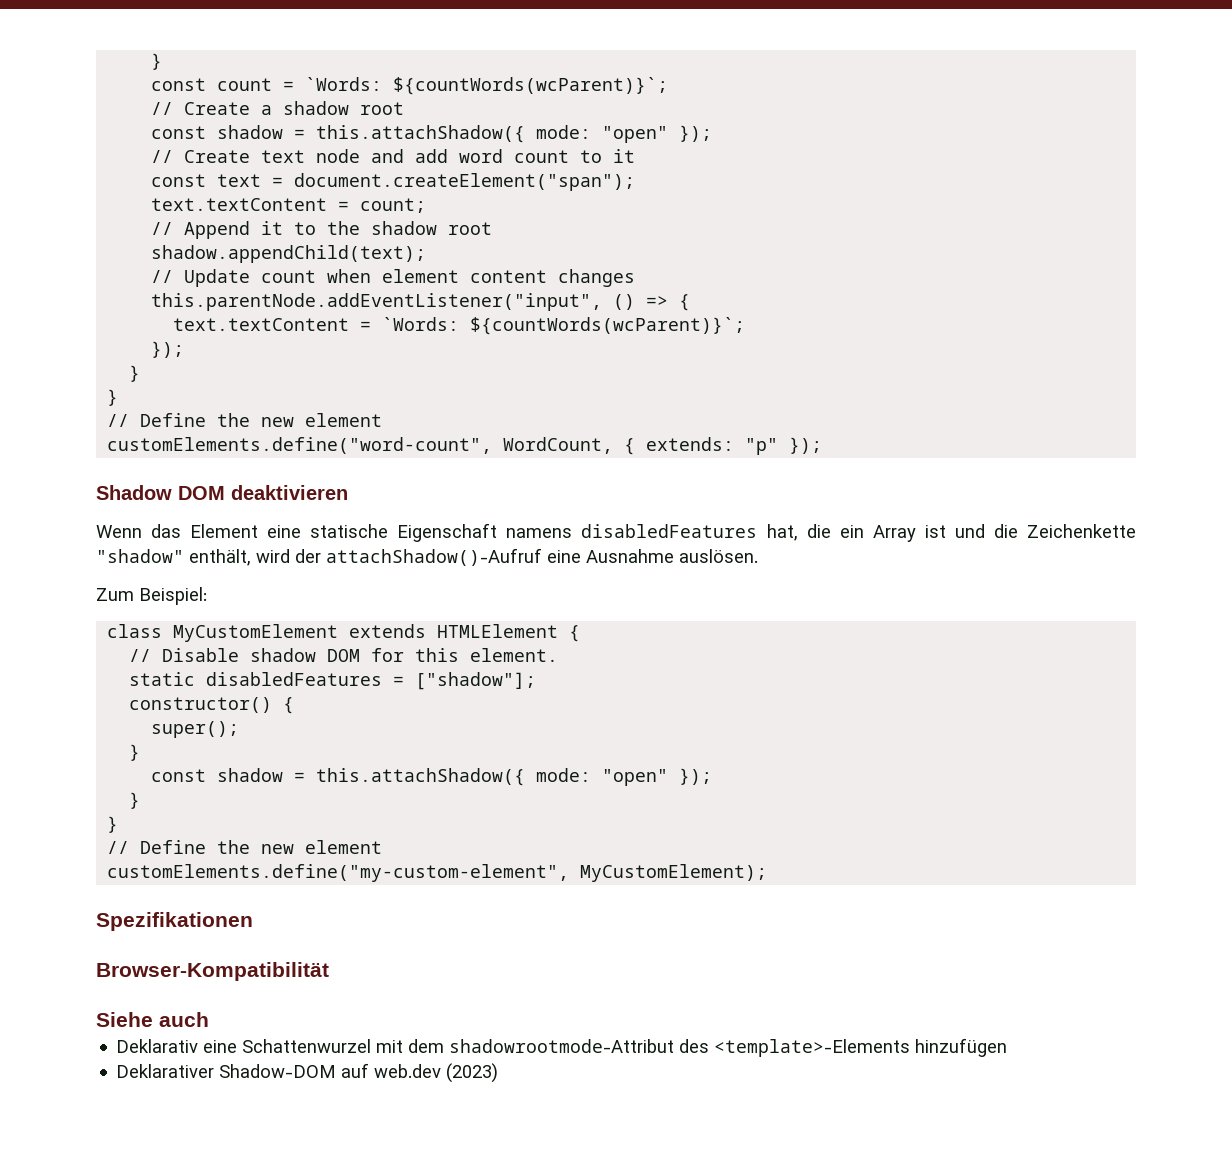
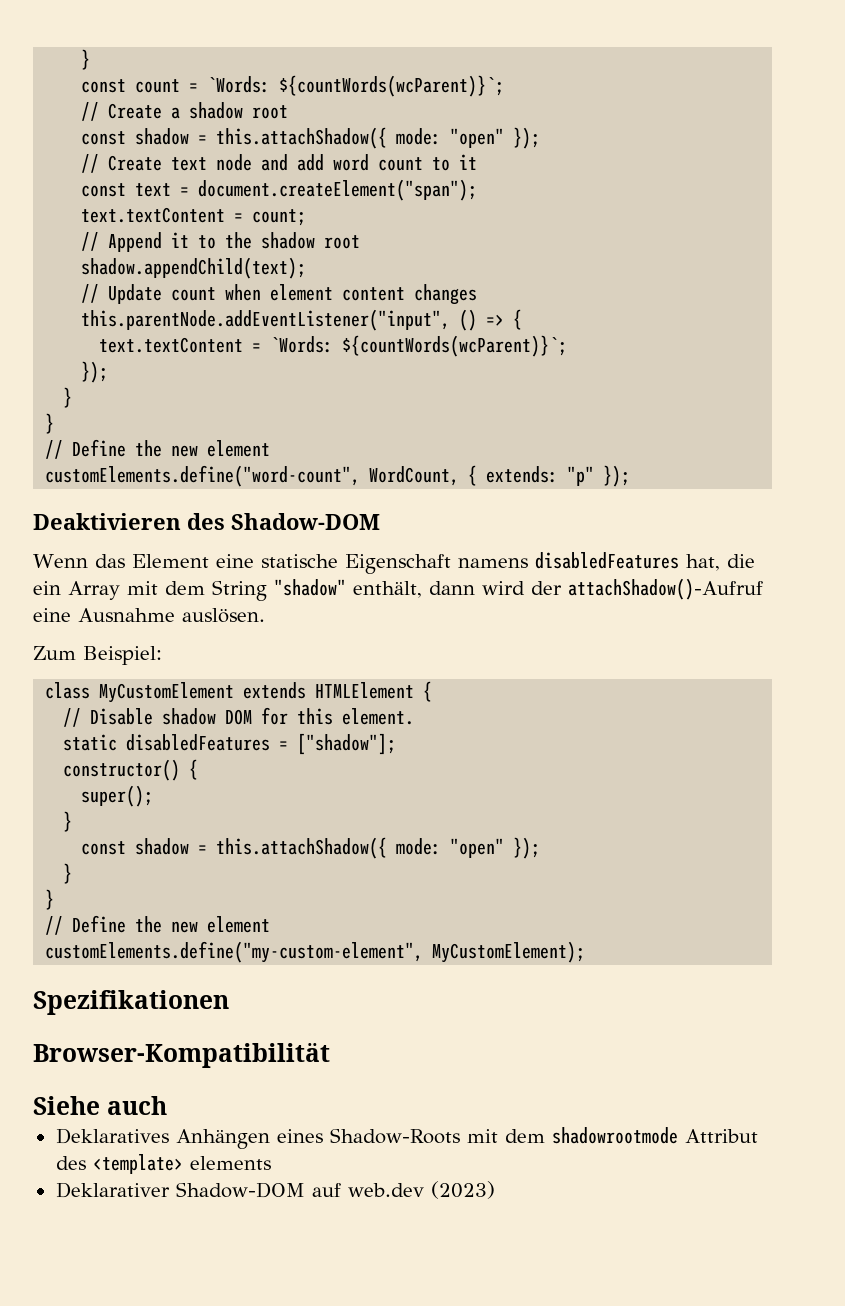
[96,485,348,500] Shadow DOM deaktivieren -> [33,513,380,530] Deaktivieren des Shadow-DOM
[924,524,1137,538] ist und die Zeichenkette -> [127,580,267,601] mit dem String
(251, 557) none -> [429,581,475,595] dann
[116,1038,1008,1057] Deklarativ eine Schattenwurzel mit dem shadowrootmode-Attribut des <template>-Elements hinzufügen -> [55,1127,758,1149] [55,1154,271,1174] Deklaratives Anhängen eines Shadow-Roots mit dem shadowrootmode Attribut des <template> elements

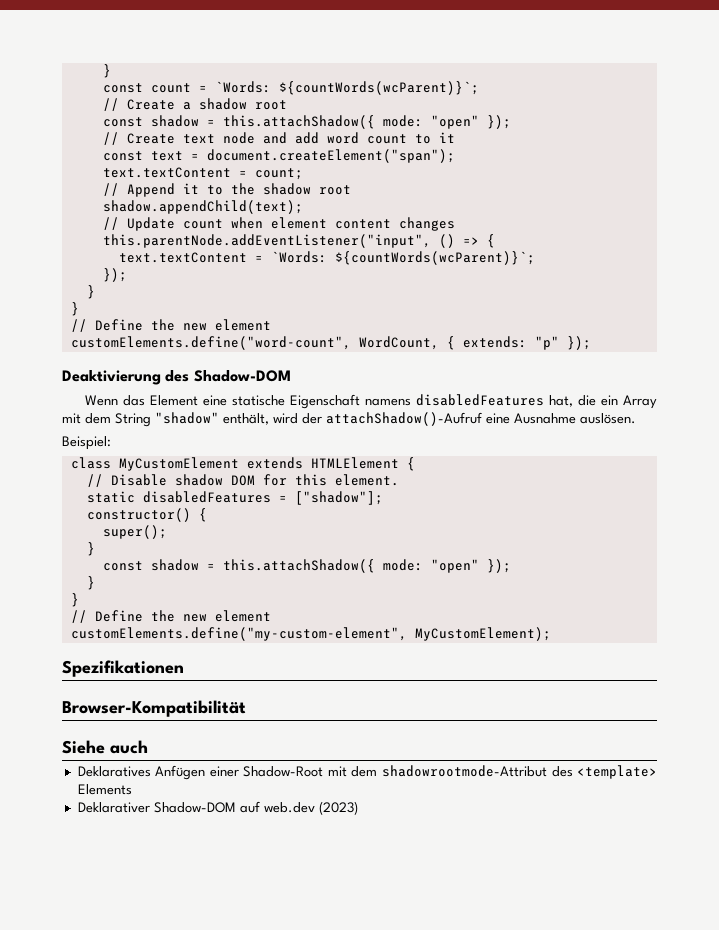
[33,513,181,530] Deaktivieren -> [62,370,161,385] Deaktivierung
[429,581,475,595] dann -> (269, 419) none
[33,646,76,660] Zum -> (636, 418) none
[175,1127,758,1149] Anhängen eines Shadow-Roots mit dem shadowrootmode Attribut -> [155,765,547,780] Anfügen einer Shadow-Root mit dem shadowrootmode-Attribut
[189,1156,271,1170] elements -> [77,784,132,795] Elements

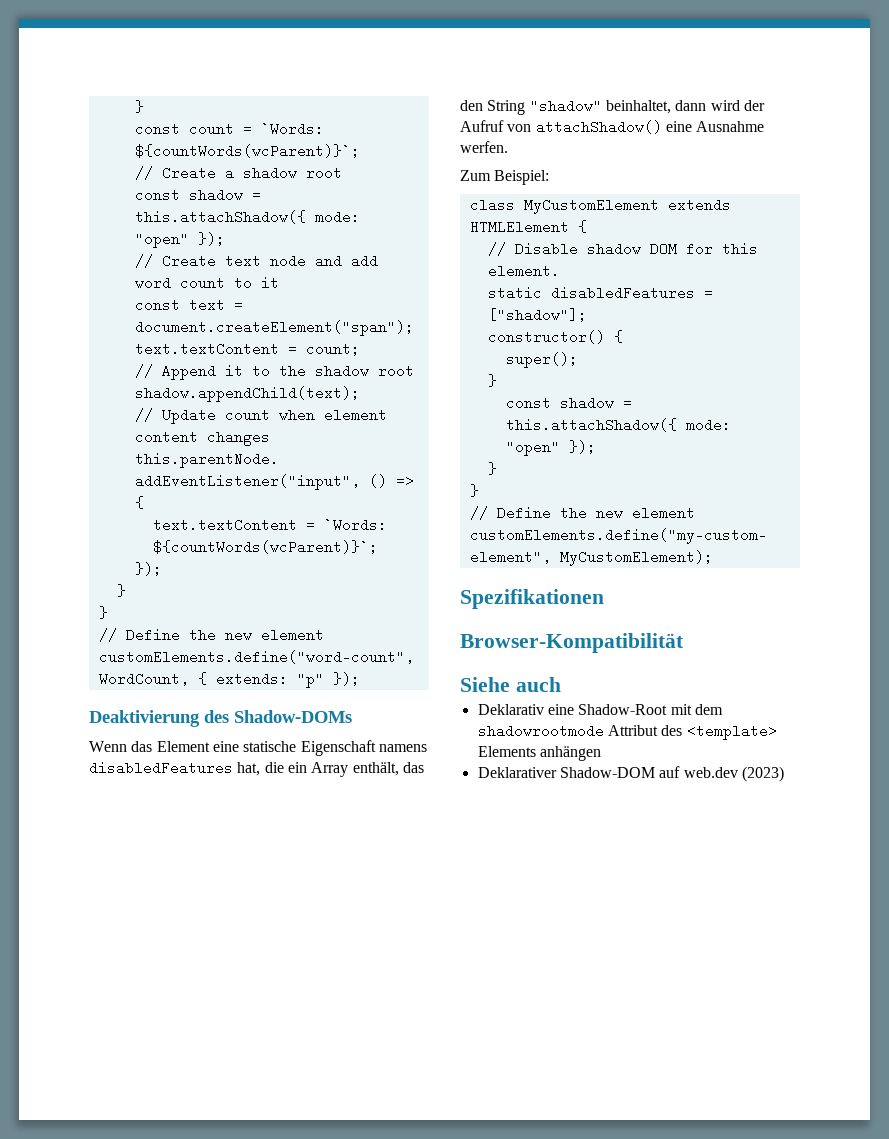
[193,370,291,382] Shadow-DOM -> [234,710,352,723] Shadow-DOMs
[62,412,636,427] mit dem String "shadow" enthält, wird der attachShadow()-Aufruf eine Ausnahme auslösen. // -> [352,762,424,776] [460,99,765,115] [460,120,765,134] [460,141,508,153] [460,170,491,181] enthält, das den String "shadow" beinhaltet, dann wird der Aufruf von attachShadow() eine Ausnahme werfen. // Zum
[77,765,239,780] Deklaratives Anfügen einer -> [477,704,574,715] Deklarativ eine
[381,765,547,777] shadowrootmode-Attribut -> [477,724,658,738] shadowrootmode Attribut
(132, 789) none -> [539,746,601,761] anhängen

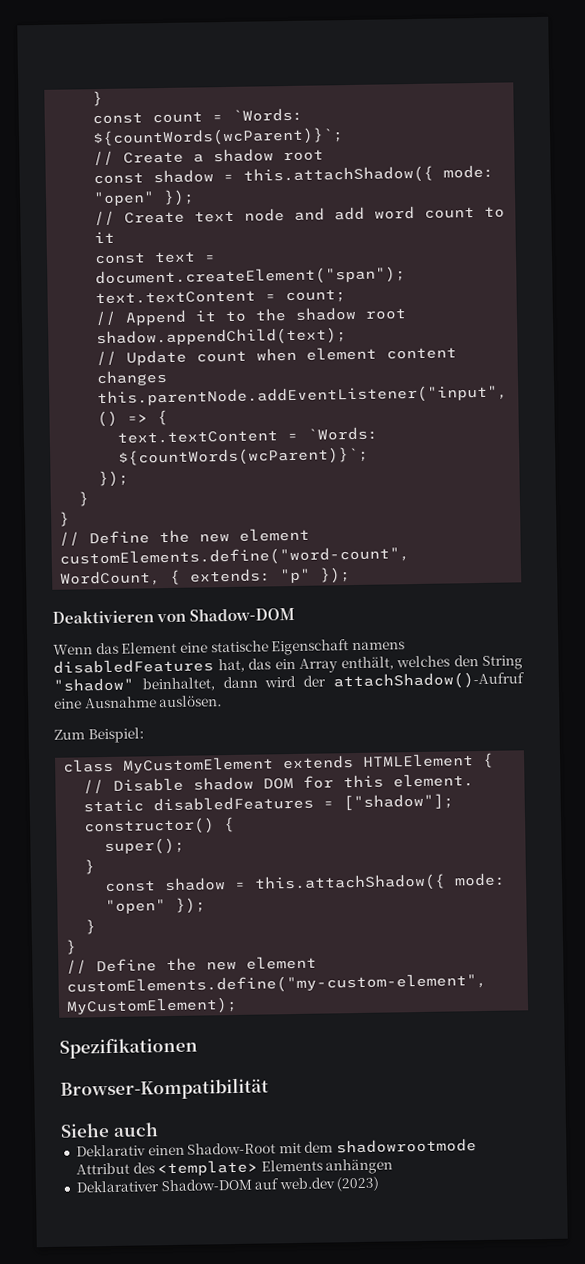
[89,710,352,727] Deaktivierung des Shadow-DOMs -> [52,606,296,624] Deaktivieren von Shadow-DOM
[264,762,284,773] die -> [248,658,271,670] das
[402,762,424,773] das -> [396,655,450,668] welches
[460,120,662,134] Aufruf von attachShadow() -> [333,671,525,691] attachShadow()-Aufruf
[460,141,508,153] werfen. -> [159,695,223,708] auslösen.
[547,704,574,715] eine -> [147,1144,185,1156] einen

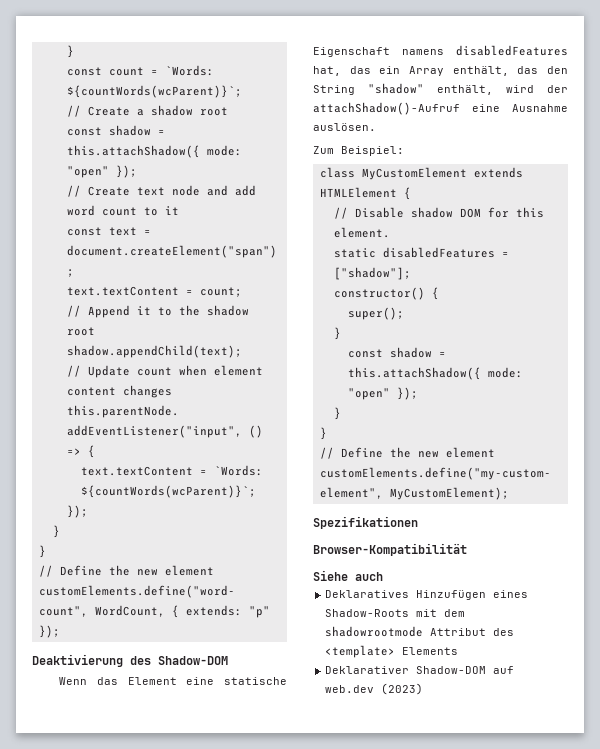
[52,609,187,624] Deaktivieren von -> [32,654,151,667] Deaktivierung des
[396,655,450,668] welches -> [517,66,539,74] das
[141,676,258,692] beinhaltet, dann -> [437,85,493,95] enthält,
[75,1142,277,1157] Deklarativ einen Shadow-Root -> [325,590,529,600] [325,609,410,617] Deklaratives Hinzufügen eines Shadow-Roots
[325,1158,394,1175] anhängen -> (459, 651) none

